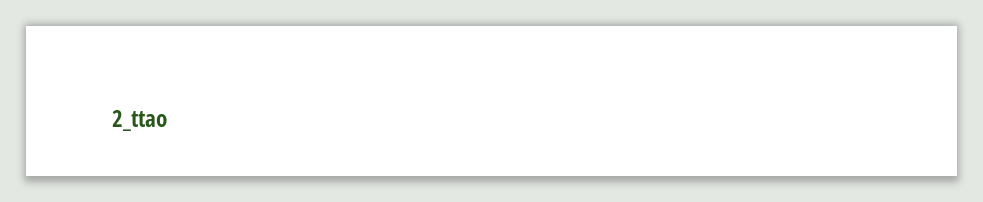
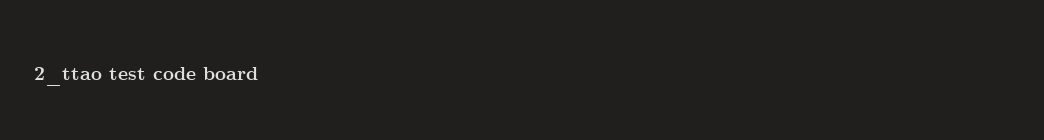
(167, 120) none -> [109,67,258,80] test code board

